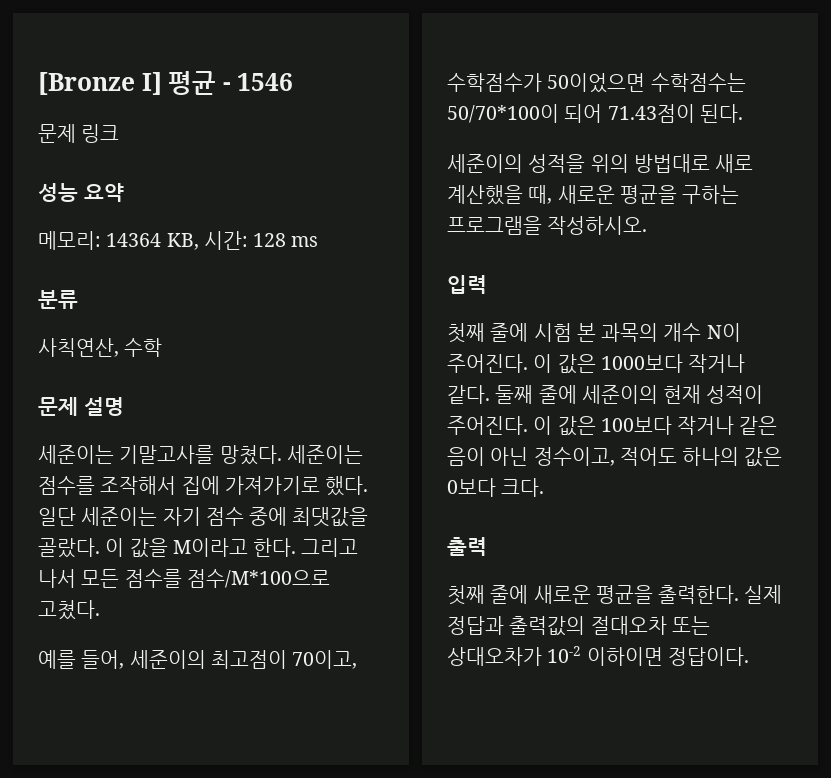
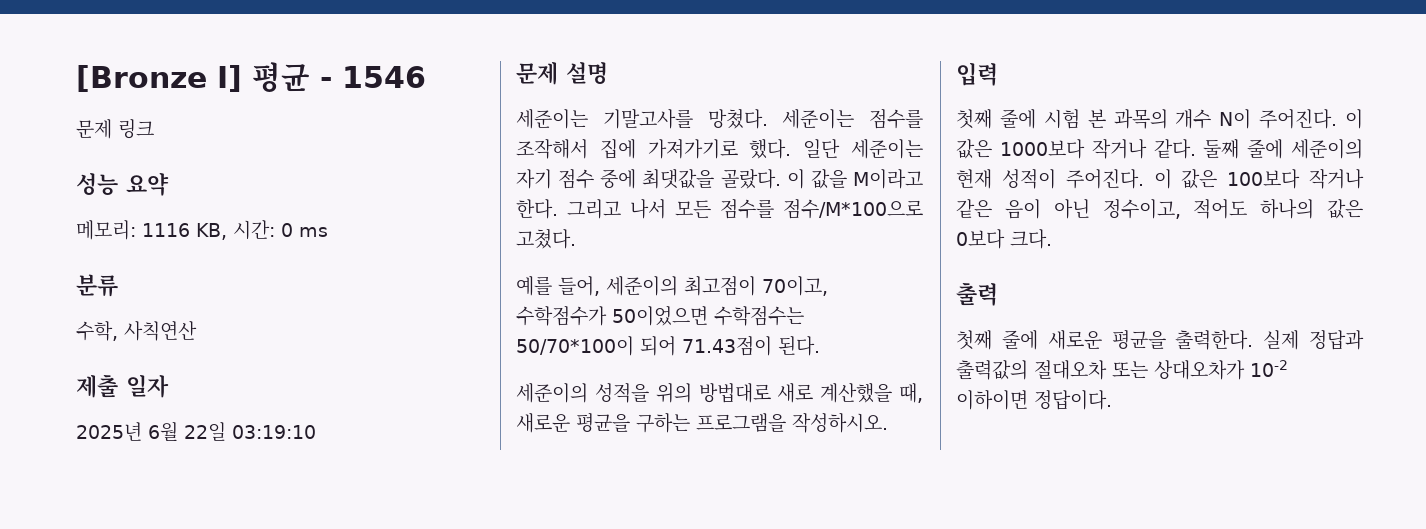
[106,233,162,247] 14364 -> [142,223,190,237] 1116
[253,233,287,247] 128 -> [281,223,293,237] 0
[38,338,163,357] 사칙연산, 수학 -> [76,321,197,341] [76,375,169,398] [76,421,316,441] 수학, 사칙연산 // 제출 일자 // 2025년 6월 22일 03:19:10

